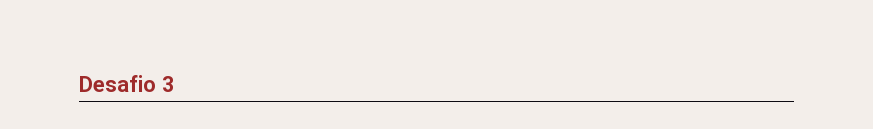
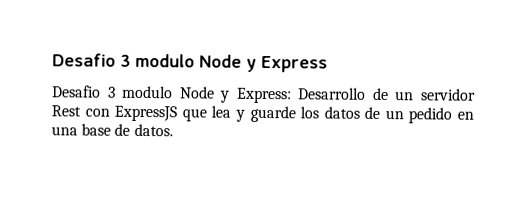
[79,75,174,92] Desafio 3 -> [52,53,328,73] [52,85,476,104] [51,105,474,124] [51,123,173,137] Desafio 3 modulo Node y Express // Desafio 3 modulo Node y Express: Desarrollo de un servidor Rest con ExpressJS que lea y guarde los datos de un pedido en una base de datos.

